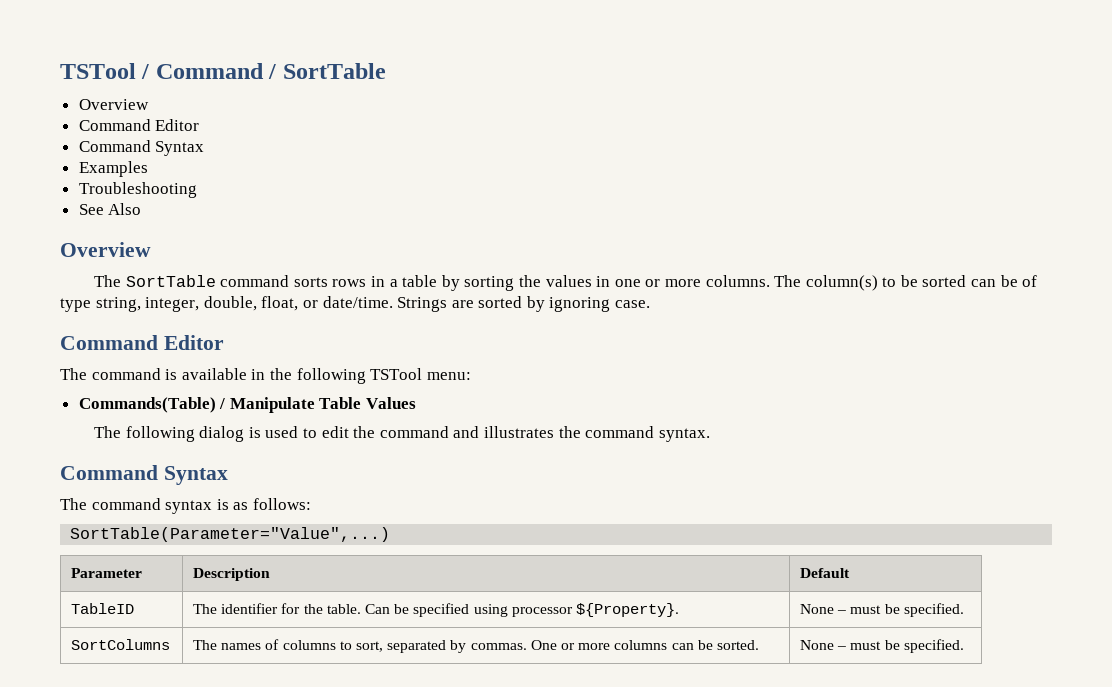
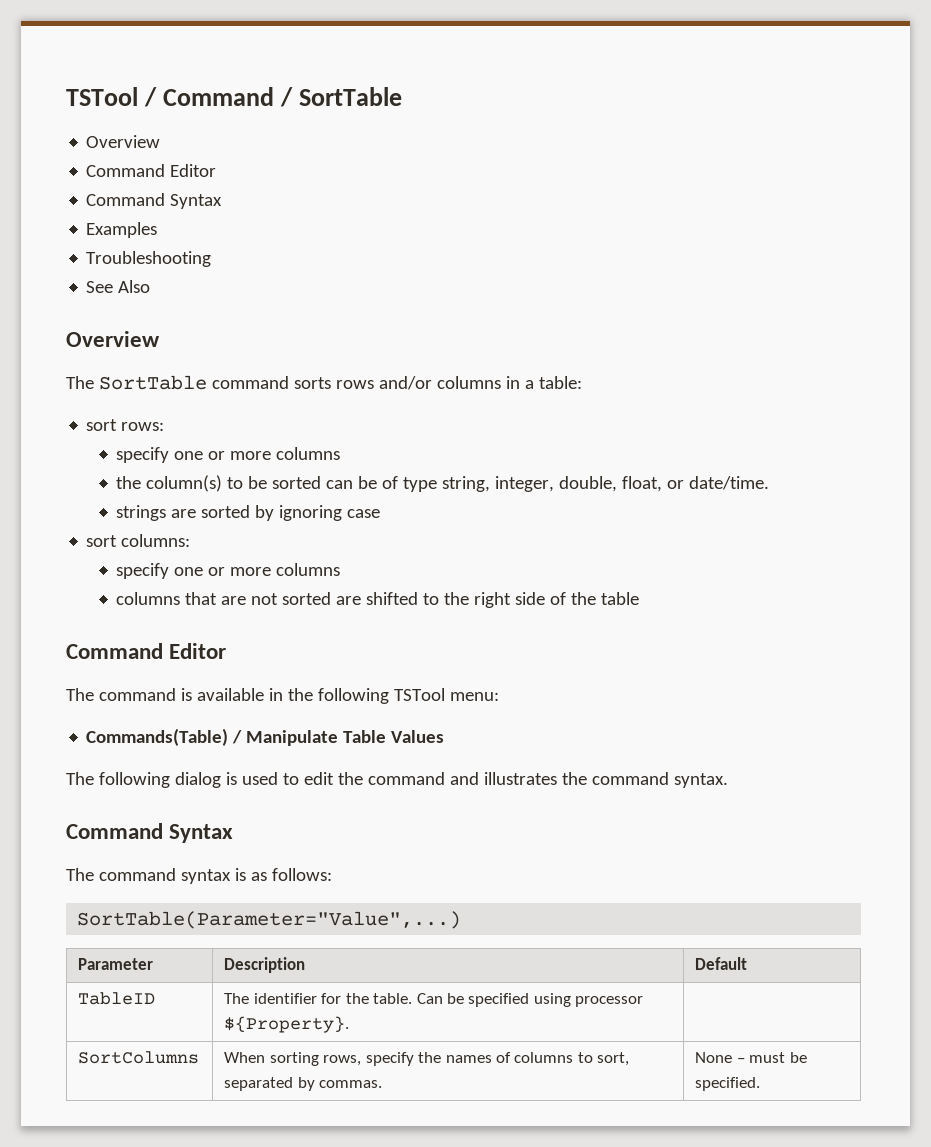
[371,275,802,291] in a table by sorting the values in one or more columns. The -> [378,376,582,390] [86,419,165,431] [116,447,341,463] [116,476,142,489] and/or columns in a table: // sort rows: // specify one or more columns // the
[397,297,448,312] Strings -> [116,505,167,521] // strings
[615,300,651,308] case. -> [347,509,381,518] [86,534,191,547] [116,563,341,579] [116,592,640,608] case // sort columns: // specify one or more columns // columns that are not sorted are shifted to the right side of the table
[800,603,964,617] [71,639,171,650] [193,640,218,650] None – must be specified. // SortColumns | The -> [78,1051,200,1064] [224,1052,442,1066] // SortColumns | When sorting rows, specify the
[530,640,759,650] One or more columns can be sorted. -> (383, 1084) none

